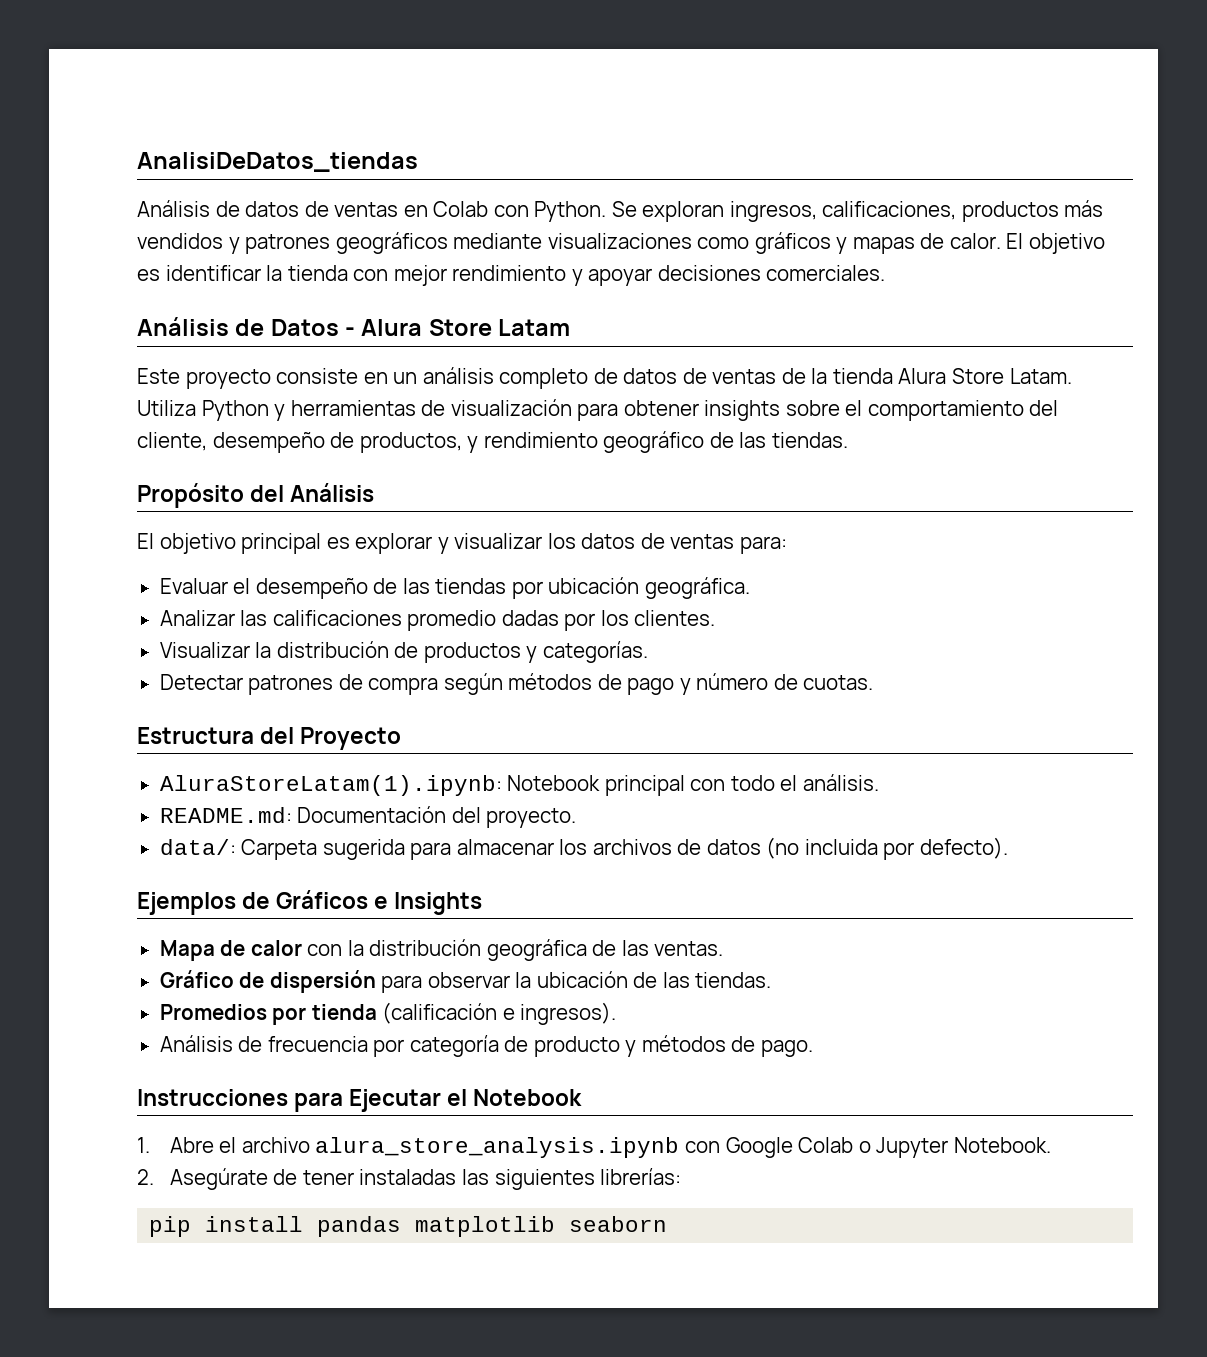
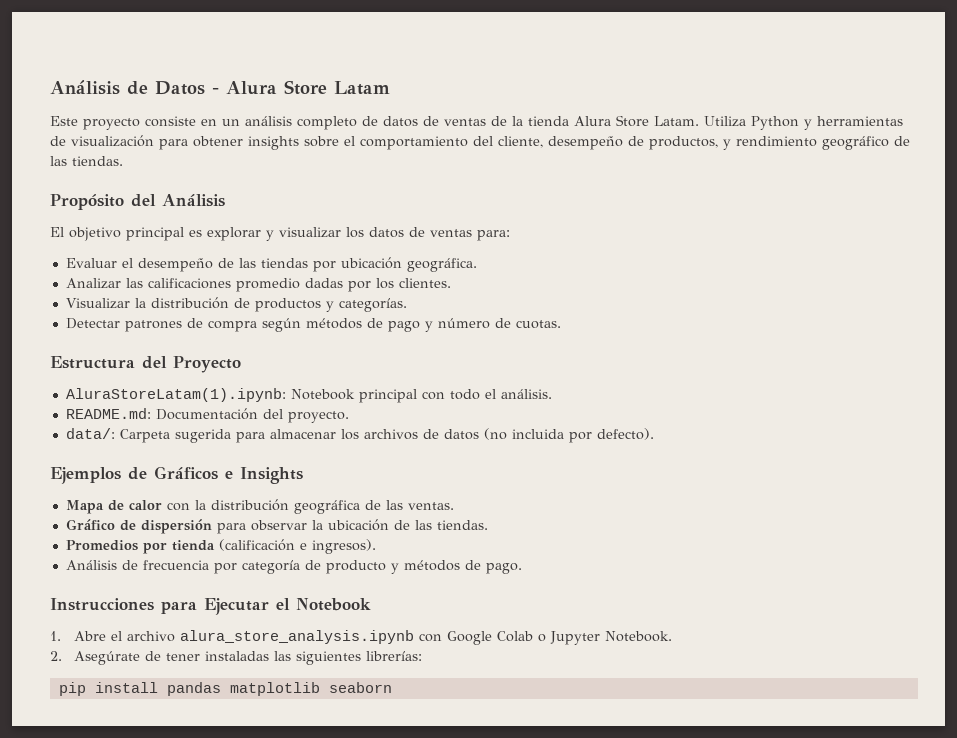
[137,152,418,172] [137,200,1104,222] [137,232,1105,254] [137,265,886,286] AnalisiDeDatos_tiendas // Análisis de datos de ventas en Colab con Python. Se exploran ingresos, calificaciones, productos más vendidos y patrones geográficos mediante visualizaciones como gráficos y mapas de calor. El objetivo es identificar la tienda con mejor rendimiento y apoyar decisiones comerciales. // -> (50, 87) none

